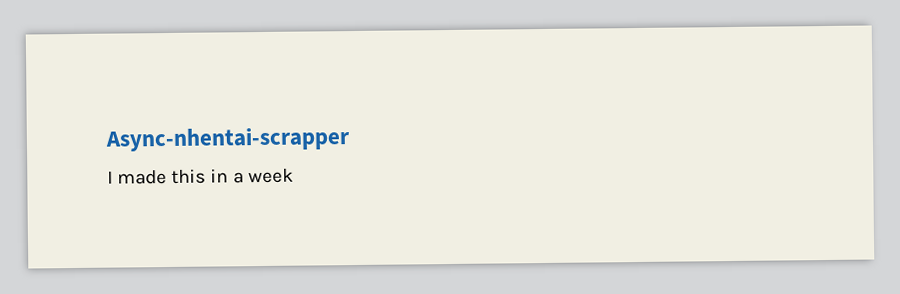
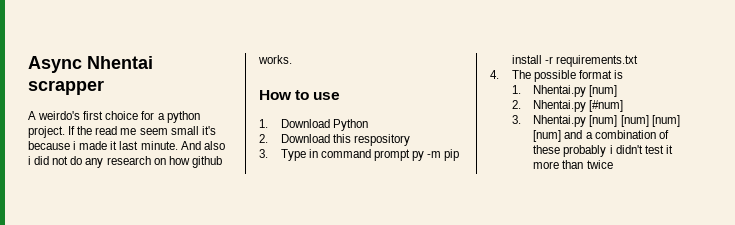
[105,127,351,152] [107,168,294,185] Async-nhentai-scrapper // I made this in a week -> [28,56,153,73] [28,80,104,95] [28,111,200,123] [28,126,216,138] [28,141,225,150] [28,156,222,168] [258,55,292,64] [259,90,341,100] [259,119,368,131] [259,134,410,146] [259,149,460,161] [511,55,638,67] [490,70,623,82] [511,85,618,97] [511,100,624,112] [511,115,680,127] [533,130,669,142] [533,145,673,157] [533,160,613,169] Async Nhentai scrapper // A weirdo's first choice for a python project. If the read me seem small it's because i made it last minute. And also i did not do any research on how github works. // How to use // 1. Download Python // 2. Download this respository // 3. Type in command prompt py -m pip install -r requirements.txt // 4. The possible format is // 1. Nhentai.py [num] // 2. Nhentai.py [#num] // 3. Nhentai.py [num] [num] [num] [num] and a combination of these probably i didn't test it more than twice

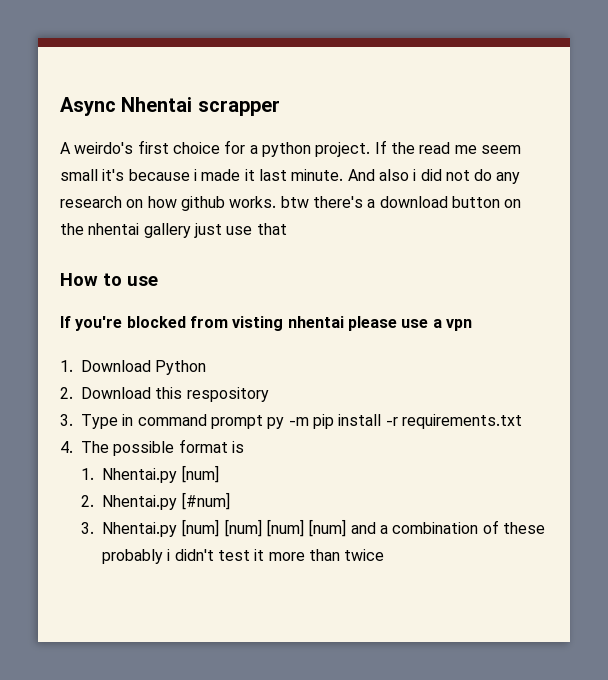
[259,90,341,100] // How to use -> [280,196,522,208] [60,223,287,238] [60,273,158,286] [60,316,472,331] btw there's a download button on the nhentai gallery just use that // How to use // If you're blocked from visting nhentai please use a vpn

